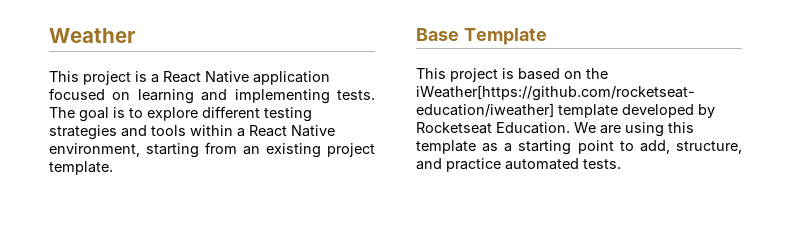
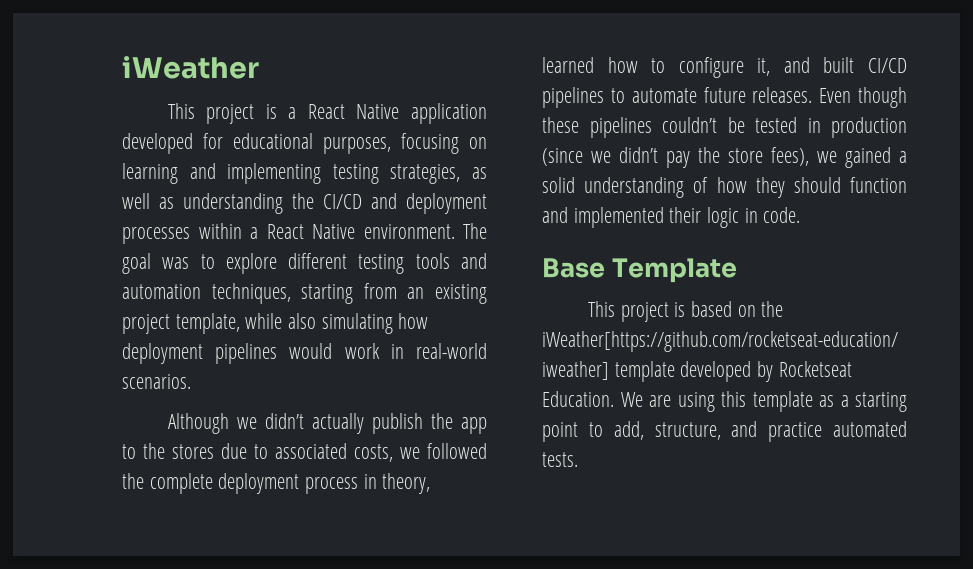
[49,28,135,43] Weather -> [122,56,259,79] iWeather
[49,88,375,104] focused on learning and implementing tests. -> [122,133,487,154] [122,163,487,184] [122,193,487,214] [122,223,455,244] developed for educational purposes, focusing on learning and implementing testing strategies, as well as understanding the CI/CD and deployment processes within a React Native environment.
[113,107,125,118] is -> [162,257,190,269] was
[49,125,335,140] [49,143,140,157] strategies and tools within a React Native environment, -> [415,253,487,269] [122,283,291,304] tools and automation techniques,
[49,161,113,175] template. -> [175,313,429,334] [122,343,487,364] [122,374,191,389] [167,413,487,434] [122,443,487,462] [122,473,431,494] [542,57,907,78] [542,87,907,108] [542,117,907,138] [542,147,907,168] [542,177,907,198] [542,207,801,228] template, while also simulating how deployment pipelines would work in real-world scenarios. // Although we didn’t actually publish the app to the stores due to associated costs, we followed the complete deployment process in theory, learned how to configure it, and built CI/CD pipelines to automate future releases. Even though these pipelines couldn’t be tested in production (since we didn’t pay the store fees), we gained a solid understanding of how they should function and implemented their logic in code.

